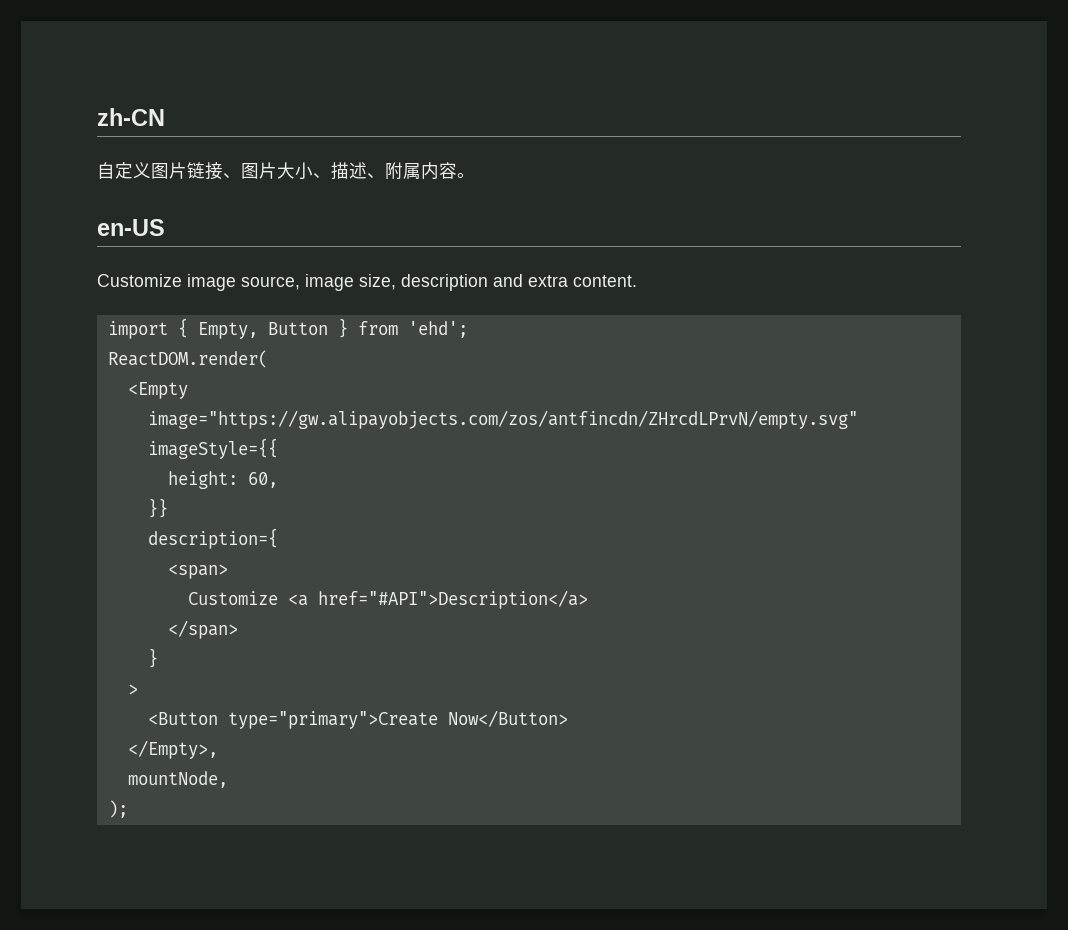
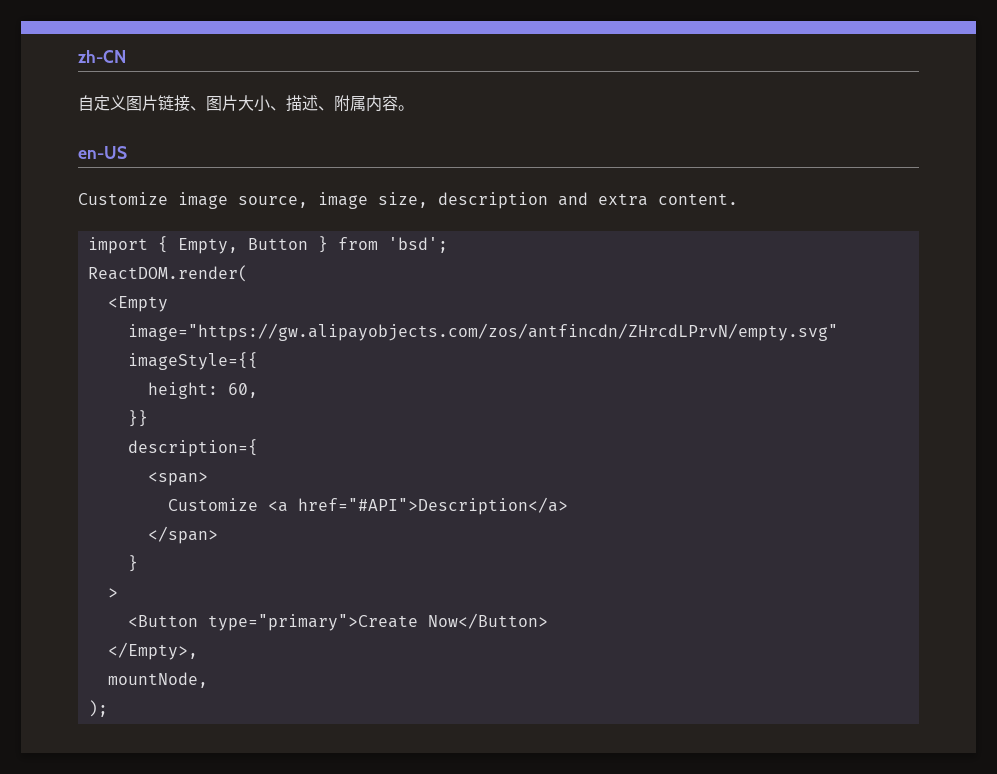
[407,321,468,338] 'ehd'; -> [387,237,448,253] 'bsd';

